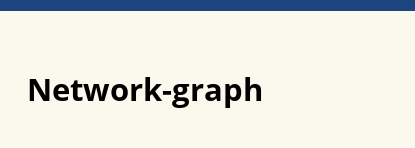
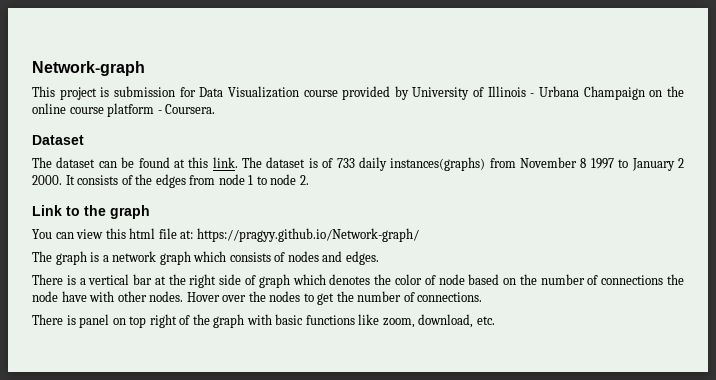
(263, 92) none -> [32,86,684,100] [32,103,216,117] [32,135,84,145] [32,157,685,171] [32,174,309,188] [32,205,150,219] [32,228,419,242] [32,251,379,265] [32,274,685,288] [32,291,483,305] [32,314,495,328] // This project is submission for Data Visualization course provided by University of Illinois - Urbana Champaign on the online course platform - Coursera. // Dataset // The dataset can be found at this link. The dataset is of 733 daily instances(graphs) from November 8 1997 to January 2 2000. It consists of the edges from node 1 to node 2. // Link to the graph // You can view this html file at: https://pragyy.github.io/Network-graph/ // The graph is a network graph which consists of nodes and edges. // There is a vertical bar at the right side of graph which denotes the color of node based on the number of connections the node have with other nodes. Hover over the nodes to get the number of connections. // There is panel on top right of the graph with basic functions like zoom, download, etc.

